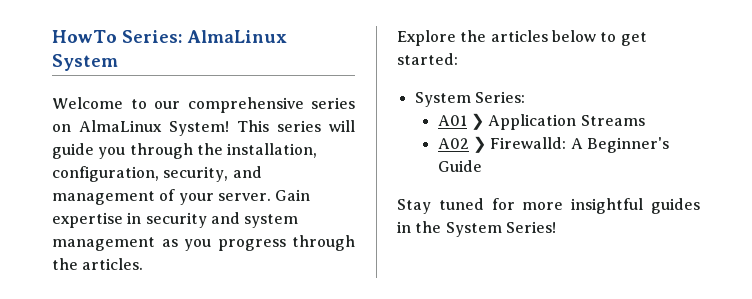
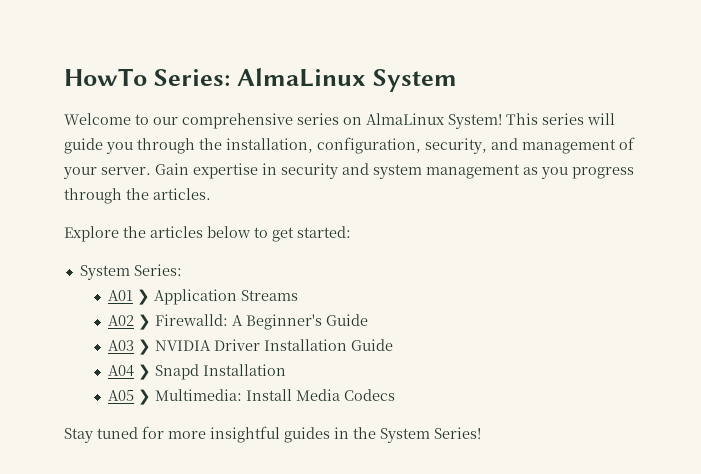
(482, 166) none -> [107,339,393,355] [107,364,286,380] [107,389,395,405] // A03 ❯ NVIDIA Driver Installation Guide // A04 ❯ Snapd Installation // A05 ❯ Multimedia: Install Media Codecs

